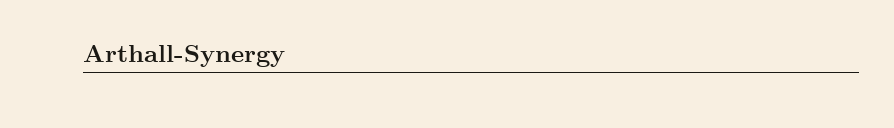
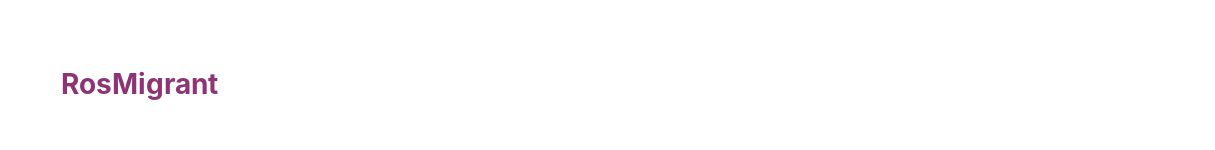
[83,45,285,67] Arthall-Synergy -> [61,71,218,100] RosMigrant

